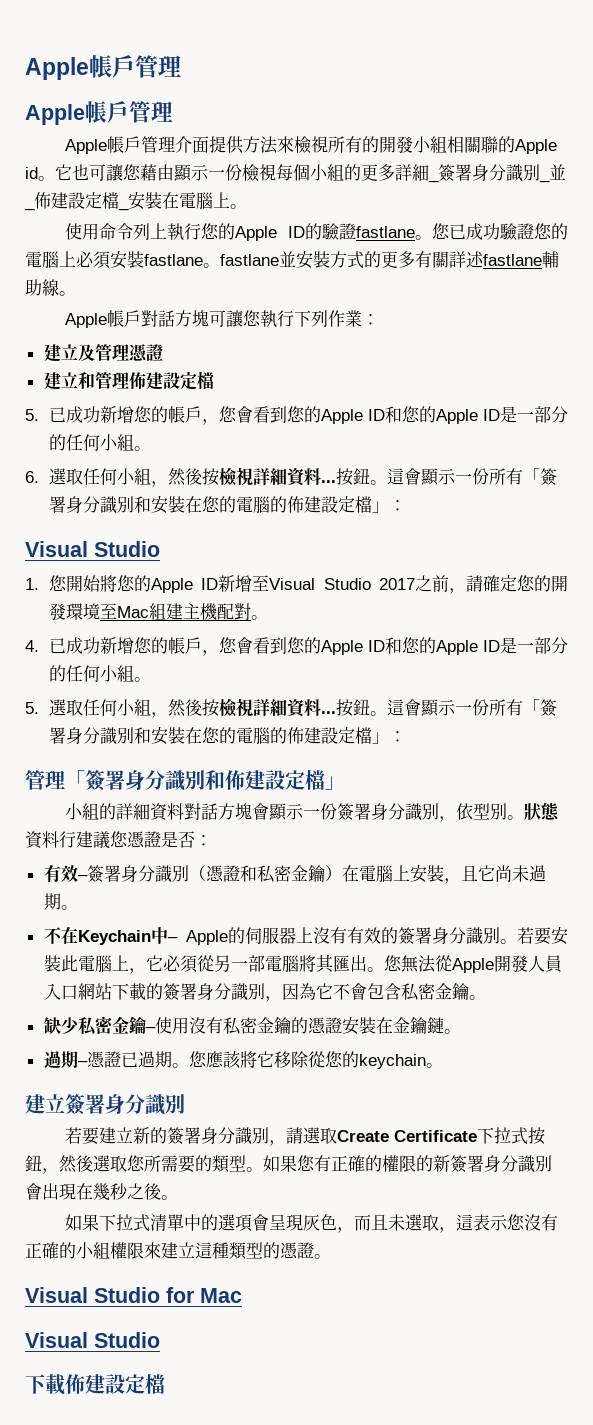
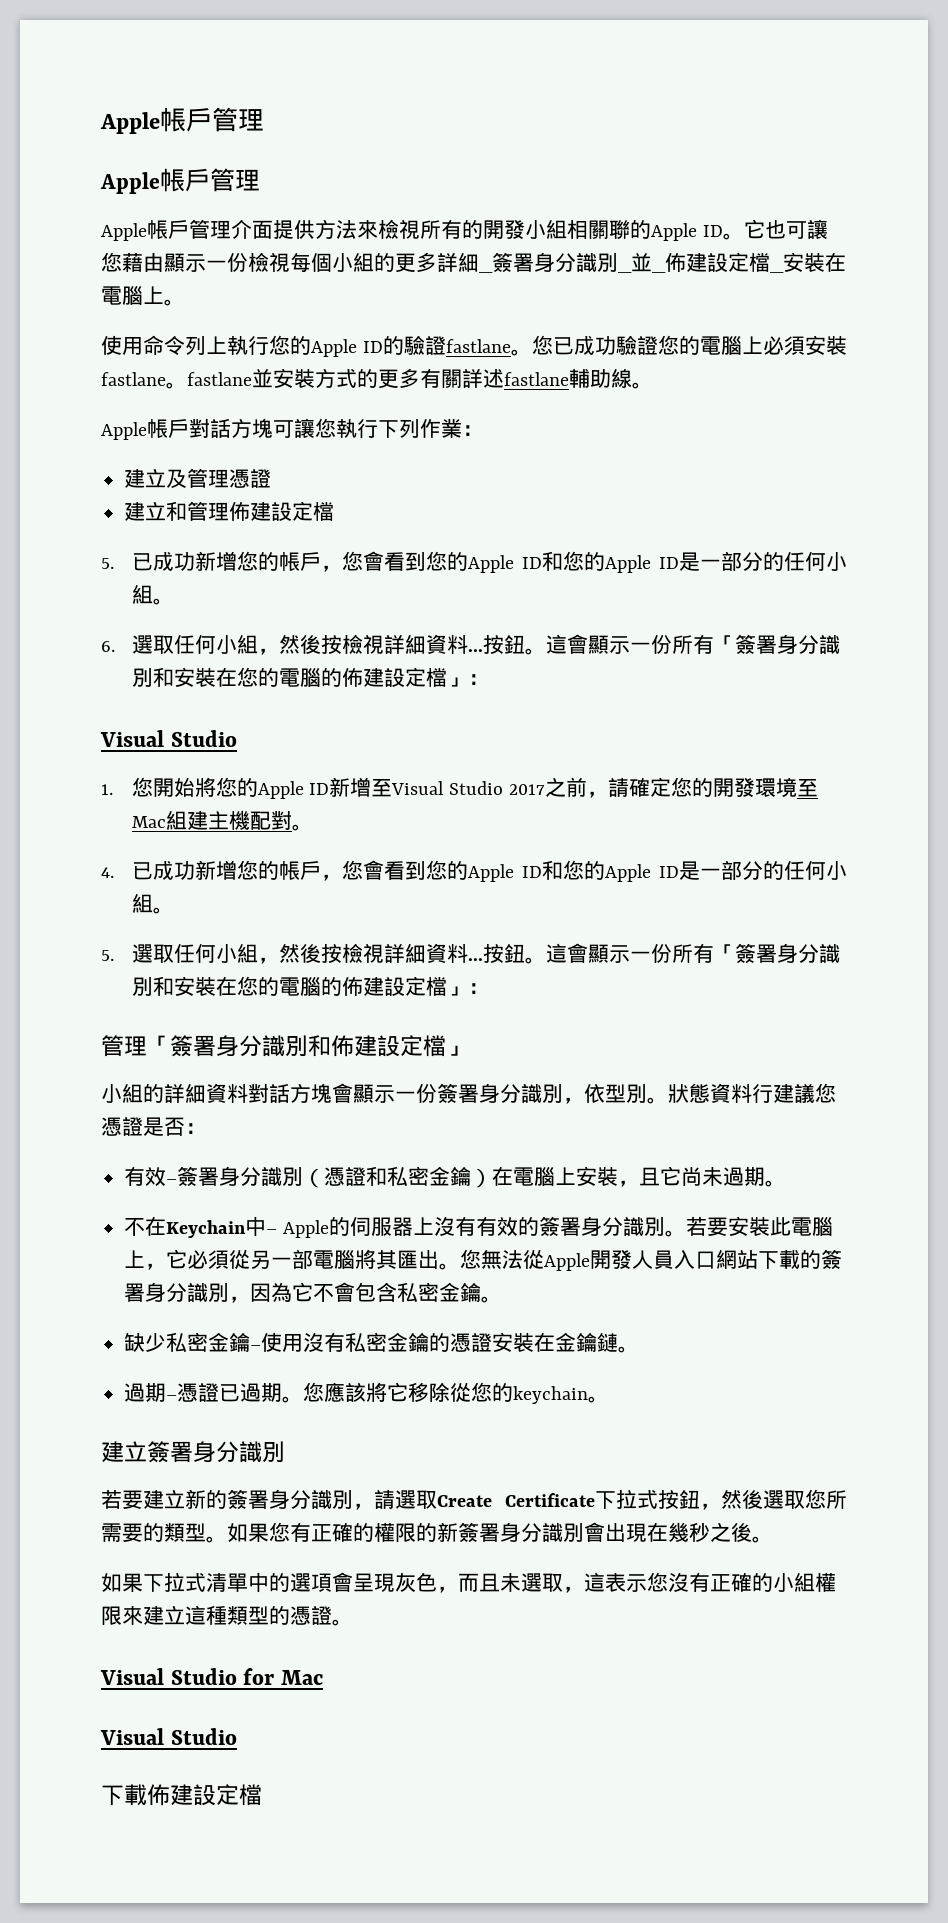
[25,167,38,179] id -> [702,225,723,237] ID

